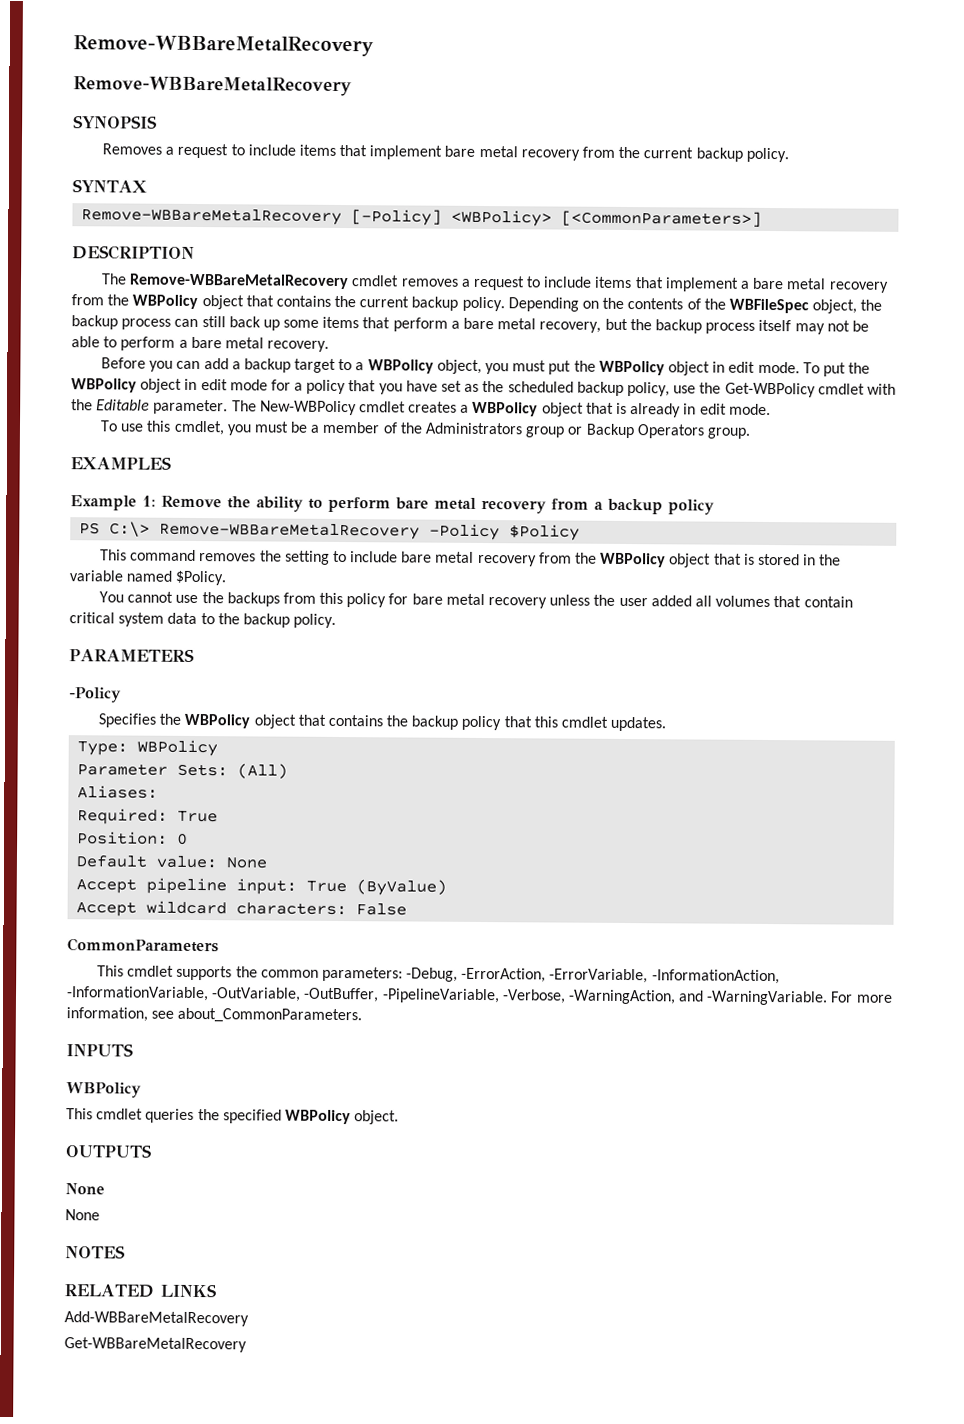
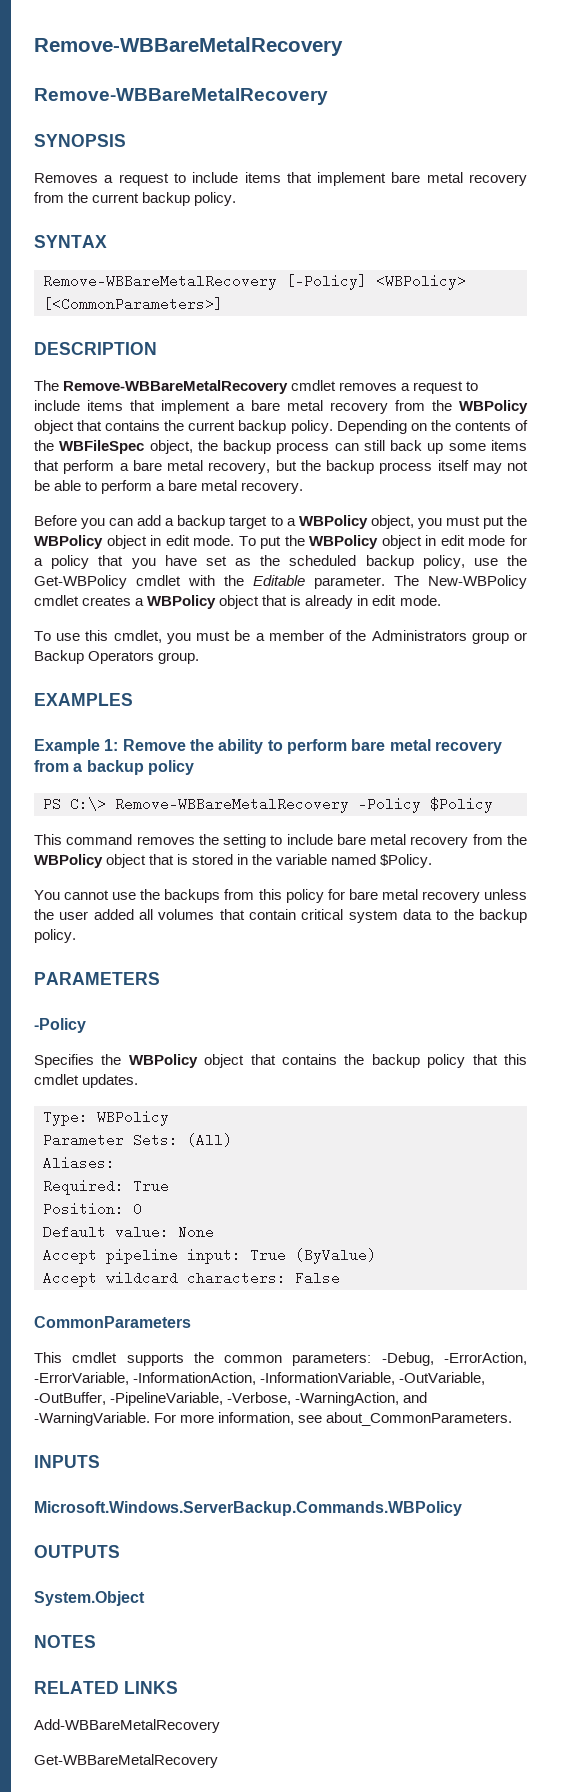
[66,1082,142,1098] [66,1108,400,1125] WBPolicy // This cmdlet queries the specified WBPolicy object. -> [34,1501,462,1516] Microsoft.Windows.ServerBackup.Commands.WBPolicy
[65,1183,105,1195] [65,1209,100,1221] None // None -> [34,1591,145,1606] System.Object

